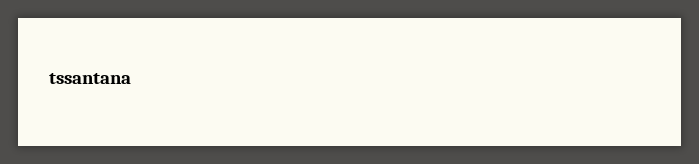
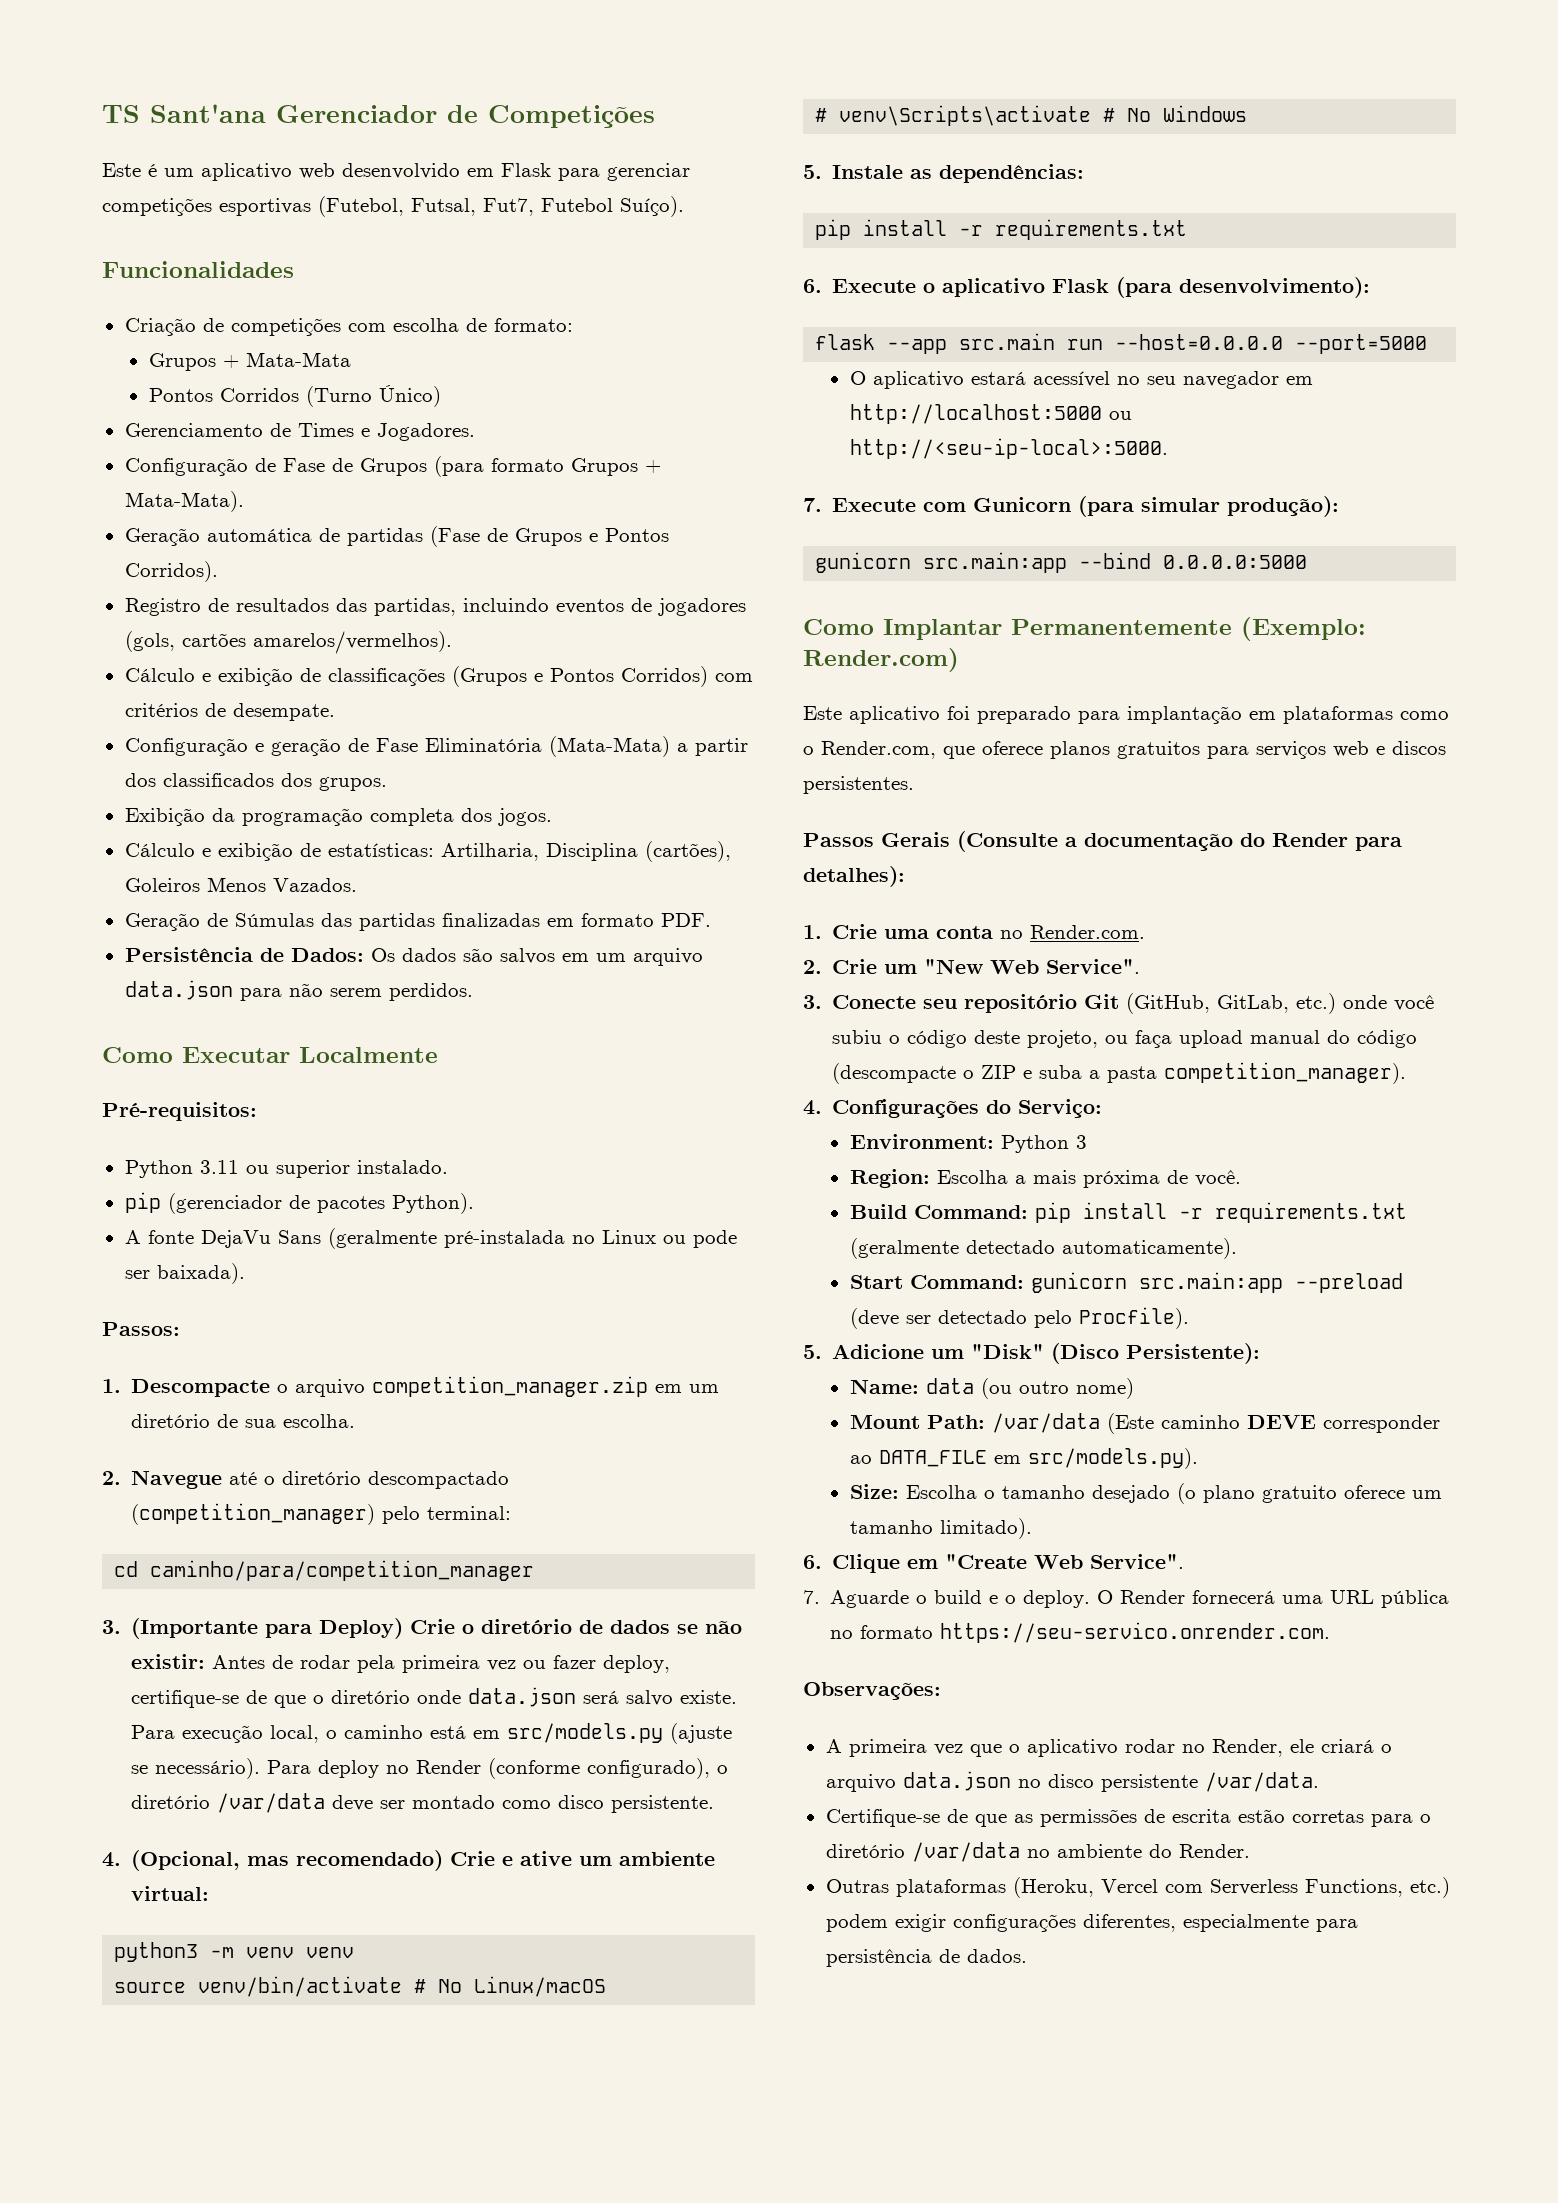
[49,73,131,84] tssantana -> [102,104,655,128] [102,163,690,181] [102,196,684,217] [102,261,294,278] [124,318,573,336] [148,352,351,371] [148,385,441,407] [124,423,475,441] [124,456,661,477] [124,491,244,512] [124,526,669,547] [124,561,218,582] [124,598,746,616] [124,631,452,654] [124,666,753,687] [124,703,335,721] [124,736,748,757] [124,773,387,791] [124,808,552,826] [124,841,731,862] [124,877,357,892] [124,913,711,931] [124,947,703,966] [124,980,473,1001] [102,1047,438,1063] [102,1102,257,1121] [124,1160,448,1178] [124,1192,474,1214] [124,1228,737,1249] [124,1263,245,1284] [102,1322,180,1336] [102,1376,720,1397] [131,1414,356,1428] [102,1470,510,1489] [131,1503,512,1525] [114,1560,535,1581] [102,1618,743,1639] [131,1654,671,1673] [131,1687,738,1708] [131,1723,733,1744] [131,1758,729,1779] [131,1793,715,1813] [102,1850,716,1871] [131,1886,210,1901] [114,1942,355,1962] [114,1976,607,1997] [815,105,1248,126] [803,164,1085,183] [815,219,1188,240] [803,277,1371,298] [815,333,1428,354] [849,371,1313,389] [849,404,1132,424] [849,438,1168,459] [803,496,1340,517] [815,552,1308,573] [803,617,1366,641] [803,648,959,672] [803,706,1449,724] [803,741,1446,759] [803,776,914,794] [803,831,1402,852] [803,866,905,887] [803,924,1146,939] [803,959,1141,974] [803,993,1435,1014] [832,1030,1418,1048] [832,1062,1407,1084] [803,1099,1103,1118] [849,1134,1087,1153] [849,1169,1241,1188] [849,1202,1407,1223] [849,1238,1237,1259] [849,1272,1403,1293] [849,1307,1189,1329] [803,1343,1261,1364] [849,1378,1134,1399] [849,1413,1440,1434] [849,1448,1198,1469] [849,1483,1442,1504] [849,1518,1032,1539] [803,1554,1185,1573] [803,1590,1450,1608] [830,1622,1331,1643] [803,1682,941,1700] [825,1739,1392,1757] [825,1771,1319,1792] [825,1809,1431,1827] [825,1842,1250,1862] [825,1877,1450,1898] [825,1914,1358,1932] [825,1949,1027,1967] TS Sant'ana Gerenciador de Competições // Este é um aplicativo web desenvolvido em Flask para gerenciar competições esportivas (Futebol, Futsal, Fut7, Futebol Suíço). // Funcionalidades // Criação de competições com escolha de formato: // Grupos + Mata-Mata // Pontos Corridos (Turno Único) // Gerenciamento de Times e Jogadores. // Configuração de Fase de Grupos (para formato Grupos + Mata-Mata). // Geração automática de partidas (Fase de Grupos e Pontos Corridos). // Registro de resultados das partidas, incluindo eventos de jogadores (gols, cartões amarelos/vermelhos). // Cálculo e exibição de classificações (Grupos e Pontos Corridos) com critérios de desempate. // Configuração e geração de Fase Eliminatória (Mata-Mata) a partir dos classificados dos grupos. // Exibição da programação completa dos jogos. // Cálculo e exibição de estatísticas: Artilharia, Disciplina (cartões), Goleiros Menos Vazados. // Geração de Súmulas das partidas finalizadas em formato PDF. // Persistência de Dados: Os dados são salvos em um arquivo data.json para não serem perdidos. // Como Executar Localmente // Pré-requisitos: // Python 3.11 ou superior instalado. // pip (gerenciador de pacotes Python). // A fonte DejaVu Sans (geralmente pré-instalada no Linux ou pode ser baixada). // Passos: // 1. Descompacte o arquivo competition_manager.zip em um diretório de sua escolha. // 2. Navegue até o diretório descompactado (competition_manager) pelo terminal: // cd caminho/para/competition_manager // 3. (Importante para Deploy) Crie o diretório de dados se não existir: Antes de rodar pela primeira vez ou fazer deploy, certifique-se de que o diretório onde data.json será salvo existe. Para execução local, o caminho está em src/models.py (ajuste se necessário). Para deploy no Render (conforme configurado), o diretório /var/data deve ser montado como disco persistente. // 4. (Opcional, mas recomendado) Crie e ative um ambiente virtual: // python3 -m venv venv // source venv/bin/activate # No Linux/macOS // # venv\Scripts\activate # No Windows // 5. Instale as dependências: // pip install -r requirements.txt // 6. Execute o aplicativo Flask (para desenvolvimento): // flask --app src.main run --host=0.0.0.0 --port=5000 // O aplicativo estará acessível no seu navegador em http://localhost:5000 ou http://<seu-ip-local>:5000. // 7. Execute com Gunicorn (para simular produção): // gunicorn src.main:app --bind 0.0.0.0:5000 // Como Implantar Permanentemente (Exemplo: Render.com) // Este aplicativo foi preparado para implantação em plataformas como o Render.com, que oferece planos gratuitos para serviços web e discos persistentes. // Passos Gerais (Consulte a documentação do Render para detalhes): // 1. Crie uma conta no Render.com. // 2. Crie um "New Web Service". // 3. Conecte seu repositório Git (GitHub, GitLab, etc.) onde você subiu o código deste projeto, ou faça upload manual do código (descompacte o ZIP e suba a pasta competition_manager). // 4. Configurações do Serviço: // Environment: Python 3 // Region: Escolha a mais próxima de você. // Build Command: pip install -r requirements.txt (geralmente detectado automaticamente). // Start Command: gunicorn src.main:app --preload (deve ser detectado pelo Procfile). // 5. Adicione um "Disk" (Disco Persistente): // Name: data (ou outro nome) // Mount Path: /var/data (Este caminho DEVE corresponder ao DATA_FILE em src/models.py). // Size: Escolha o tamanho desejado (o plano gratuito oferece um tamanho limitado). // 6. Clique em "Create Web Service". // 7. Aguarde o build e o deploy. O Render fornecerá uma URL pública no formato https://seu-servico.onrender.com. // Observações: // A primeira vez que o aplicativo rodar no Render, ele criará o arquivo data.json no disco persistente /var/data. // Certifique-se de que as permissões de escrita estão corretas para o diretório /var/data no ambiente do Render. // Outras plataformas (Heroku, Vercel com Serverless Functions, etc.) podem exigir configurações diferentes, especialmente para persistência de dados.

